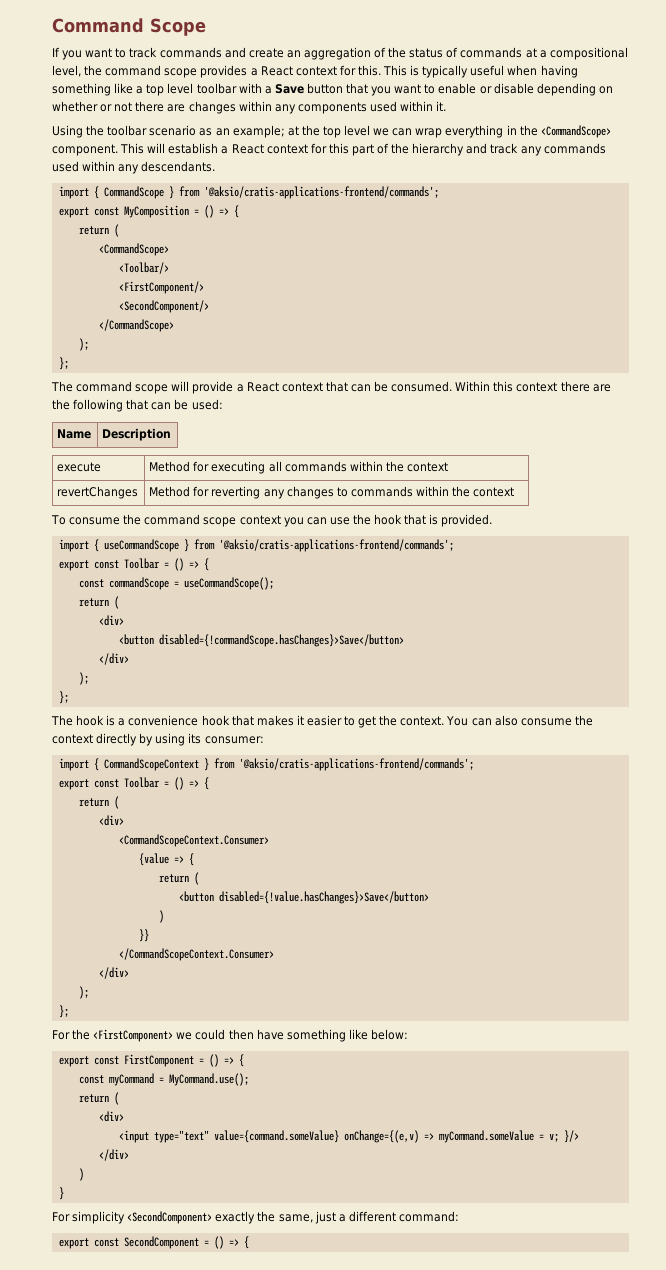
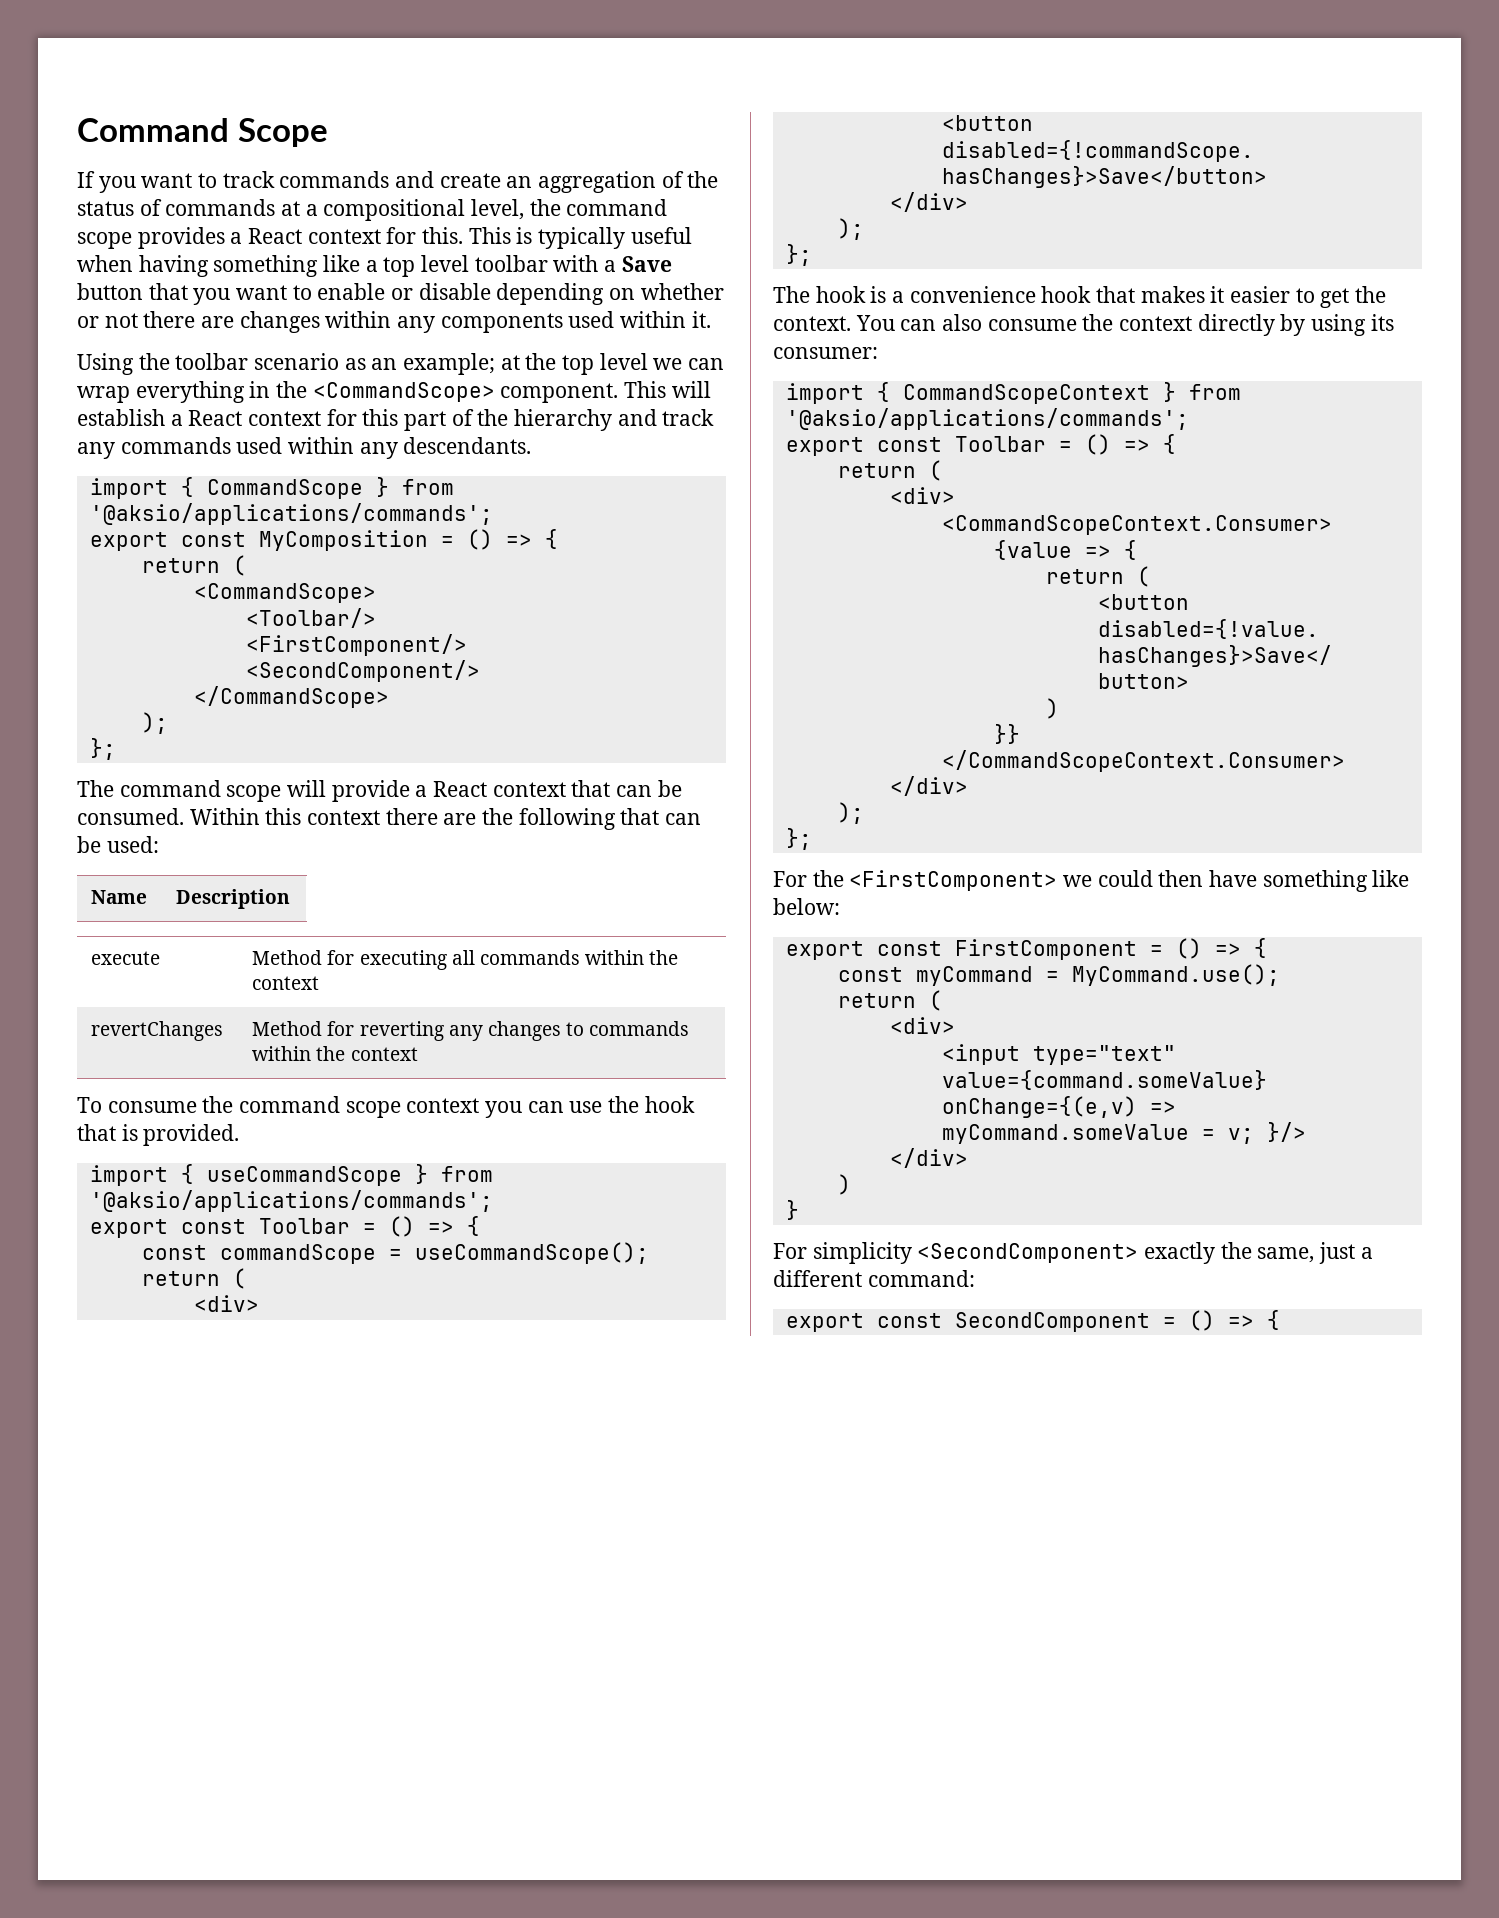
[203,186,439,199] '@aksio/cratis-applications-frontend/commands'; -> [89,503,493,525] '@aksio/applications/commands';
[218,539,454,552] '@aksio/cratis-applications-frontend/commands'; -> [89,1190,493,1212] '@aksio/applications/commands';
[238,758,474,771] '@aksio/cratis-applications-frontend/commands'; -> [785,408,1189,430] '@aksio/applications/commands';

